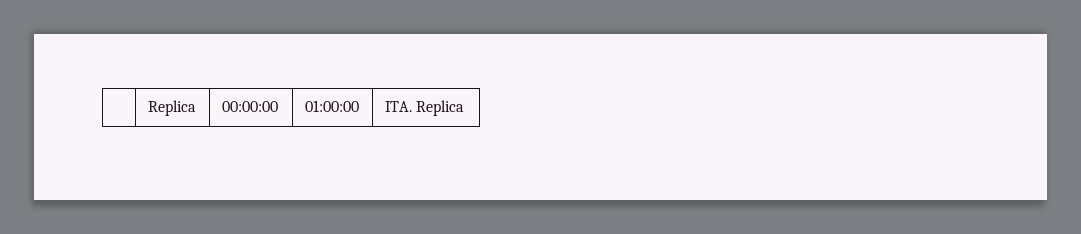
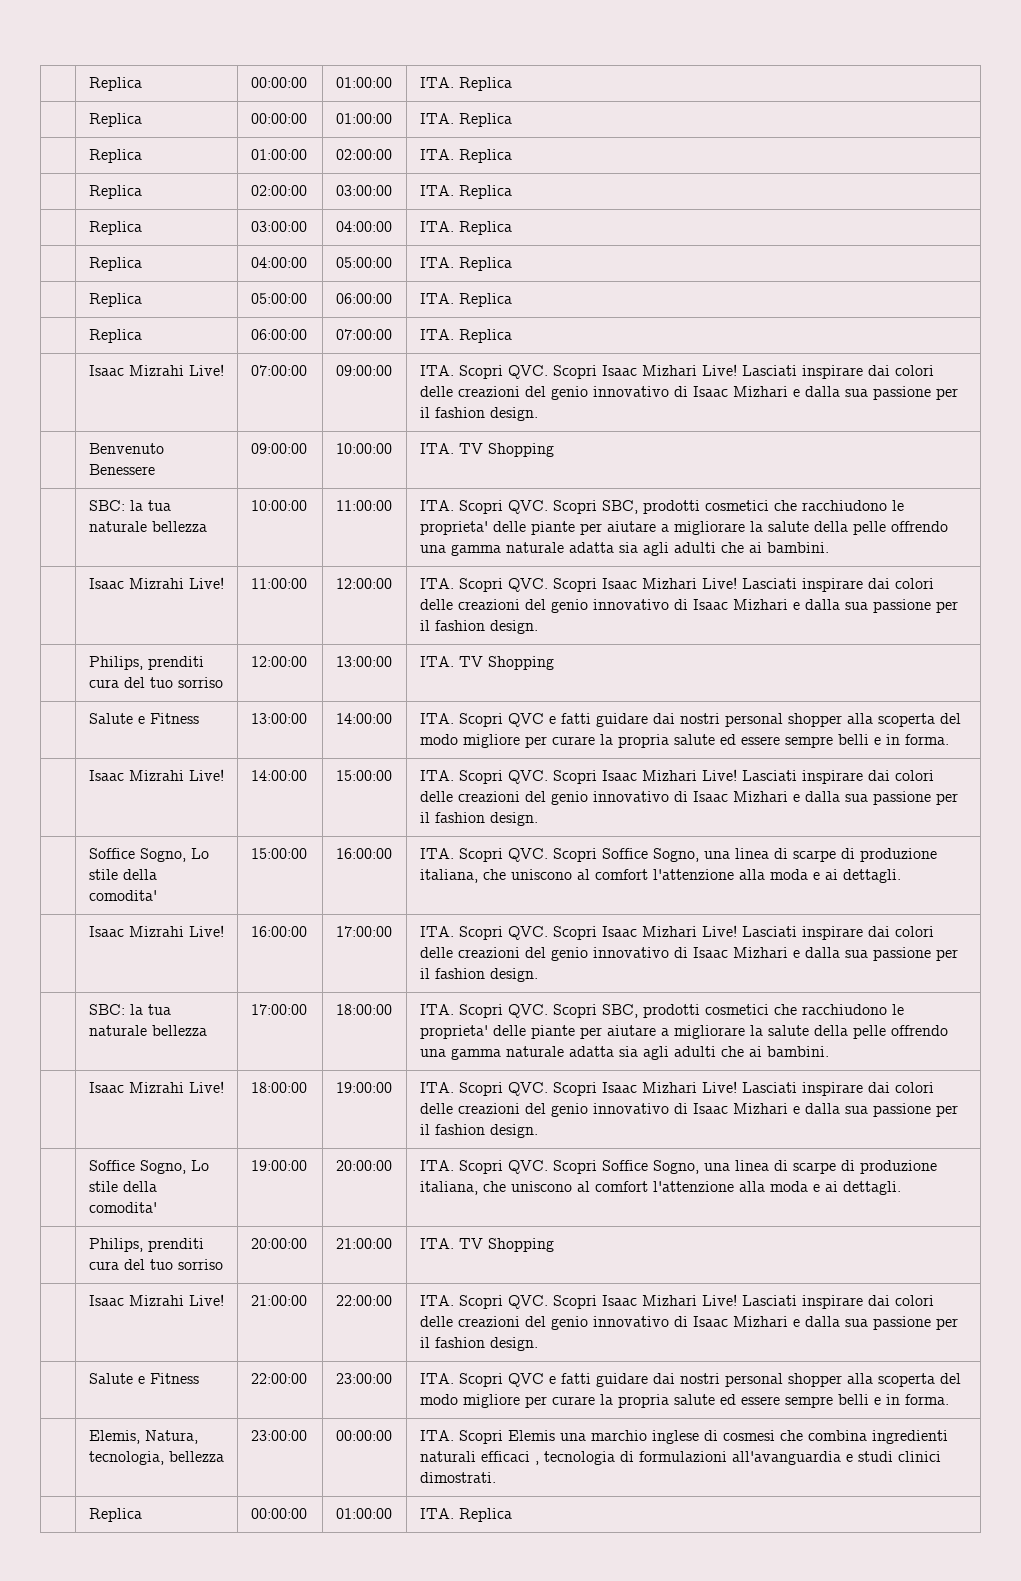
[147,100,196,116] [221,101,278,112] [304,100,359,112] [384,100,465,116] | Replica | 00:00:00 | 01:00:00 | ITA. Replica -> [88,77,142,91] [250,77,307,88] [335,77,392,88] [419,77,512,91] [88,113,142,127] [250,113,307,124] [335,113,392,124] [419,113,512,127] [88,149,142,163] [250,149,307,160] [335,149,392,160] [419,149,512,163] [88,185,142,199] [250,185,307,196] [335,185,392,196] [419,185,512,199] [88,221,142,235] [250,221,307,232] [335,221,392,232] [419,221,512,235] [88,257,142,271] [250,257,307,268] [335,257,392,268] [419,257,512,271] [88,293,142,307] [250,293,307,304] [335,293,392,304] [419,293,512,307] [88,329,142,343] [250,329,307,340] [335,329,392,340] [419,329,512,343] [88,364,224,376] [250,365,307,376] [335,365,392,376] [419,364,934,379] [419,386,958,400] [419,407,538,421] [88,443,164,454] [88,464,155,475] [250,443,307,454] [335,443,392,454] [419,443,554,457] [88,500,171,511] [88,521,207,532] [250,500,307,511] [335,500,392,511] [419,500,904,514] [419,521,948,535] [419,542,829,556] [88,577,224,589] [250,578,307,589] [335,578,392,589] [419,577,934,592] [419,599,958,613] [419,620,538,634] [88,656,204,670] [88,677,223,688] [250,656,307,667] [335,656,392,667] [419,656,554,670] [88,713,199,724] [250,713,307,724] [335,713,392,724] [419,713,961,727] [419,734,949,748] [88,769,224,781] [250,770,307,781] [335,770,392,781] [419,769,934,784] [419,791,958,805] [419,812,538,826] [88,848,209,862] [88,869,157,880] [88,890,157,901] [250,848,307,859] [335,848,392,859] [419,848,937,862] [419,869,901,883] [88,925,224,937] [250,926,307,937] [335,926,392,937] [419,925,934,940] [419,947,958,961] [419,968,538,982] [88,1004,171,1015] [88,1025,207,1036] [250,1004,307,1015] [335,1004,392,1015] [419,1004,904,1018] [419,1025,948,1039] [419,1046,829,1060] [88,1081,224,1093] [250,1082,307,1093] [335,1082,392,1093] [419,1081,934,1096] [419,1103,958,1117] [419,1124,538,1138] [88,1160,209,1174] [88,1181,157,1192] [88,1202,157,1213] [250,1160,307,1171] [335,1160,392,1171] [419,1160,937,1174] [419,1181,901,1195] [88,1238,204,1252] [88,1259,223,1270] [250,1238,307,1249] [335,1238,392,1249] [419,1238,554,1252] [88,1294,224,1306] [250,1295,307,1306] [335,1295,392,1306] [419,1294,934,1309] [419,1316,958,1330] [419,1337,538,1351] [88,1373,199,1384] [250,1373,307,1384] [335,1373,392,1384] [419,1373,961,1387] [419,1394,949,1408] [88,1430,198,1444] [88,1451,224,1465] [250,1430,307,1441] [335,1430,392,1441] [419,1430,948,1444] [419,1451,941,1465] [419,1472,496,1483] [88,1508,142,1522] [250,1508,307,1519] [335,1508,392,1519] [419,1508,512,1522] | Replica | 00:00:00 | 01:00:00 | ITA. Replica // | Replica | 00:00:00 | 01:00:00 | ITA. Replica // | Replica | 01:00:00 | 02:00:00 | ITA. Replica // | Replica | 02:00:00 | 03:00:00 | ITA. Replica // | Replica | 03:00:00 | 04:00:00 | ITA. Replica // | Replica | 04:00:00 | 05:00:00 | ITA. Replica // | Replica | 05:00:00 | 06:00:00 | ITA. Replica // | Replica | 06:00:00 | 07:00:00 | ITA. Replica // | Isaac Mizrahi Live! | 07:00:00 | 09:00:00 | ITA. Scopri QVC. Scopri Isaac Mizhari Live! Lasciati inspirare dai colori delle creazioni del genio innovativo di Isaac Mizhari e dalla sua passione per il fashion design. // | Benvenuto Benessere | 09:00:00 | 10:00:00 | ITA. TV Shopping // | SBC: la tua naturale bellezza | 10:00:00 | 11:00:00 | ITA. Scopri QVC. Scopri SBC, prodotti cosmetici che racchiudono le proprieta' delle piante per aiutare a migliorare la salute della pelle offrendo una gamma naturale adatta sia agli adulti che ai bambini. // | Isaac Mizrahi Live! | 11:00:00 | 12:00:00 | ITA. Scopri QVC. Scopri Isaac Mizhari Live! Lasciati inspirare dai colori delle creazioni del genio innovativo di Isaac Mizhari e dalla sua passione per il fashion design. // | Philips, prenditi cura del tuo sorriso | 12:00:00 | 13:00:00 | ITA. TV Shopping // | Salute e Fitness | 13:00:00 | 14:00:00 | ITA. Scopri QVC e fatti guidare dai nostri personal shopper alla scoperta del modo migliore per curare la propria salute ed essere sempre belli e in forma. // | Isaac Mizrahi Live! | 14:00:00 | 15:00:00 | ITA. Scopri QVC. Scopri Isaac Mizhari Live! Lasciati inspirare dai colori delle creazioni del genio innovativo di Isaac Mizhari e dalla sua passione per il fashion design. // | Soffice Sogno, Lo stile della comodita' | 15:00:00 | 16:00:00 | ITA. Scopri QVC. Scopri Soffice Sogno, una linea di scarpe di produzione italiana, che uniscono al comfort l'attenzione alla moda e ai dettagli. // | Isaac Mizrahi Live! | 16:00:00 | 17:00:00 | ITA. Scopri QVC. Scopri Isaac Mizhari Live! Lasciati inspirare dai colori delle creazioni del genio innovativo di Isaac Mizhari e dalla sua passione per il fashion design. // | SBC: la tua naturale bellezza | 17:00:00 | 18:00:00 | ITA. Scopri QVC. Scopri SBC, prodotti cosmetici che racchiudono le proprieta' delle piante per aiutare a migliorare la salute della pelle offrendo una gamma naturale adatta sia agli adulti che ai bambini. // | Isaac Mizrahi Live! | 18:00:00 | 19:00:00 | ITA. Scopri QVC. Scopri Isaac Mizhari Live! Lasciati inspirare dai colori delle creazioni del genio innovativo di Isaac Mizhari e dalla sua passione per il fashion design. // | Soffice Sogno, Lo stile della comodita' | 19:00:00 | 20:00:00 | ITA. Scopri QVC. Scopri Soffice Sogno, una linea di scarpe di produzione italiana, che uniscono al comfort l'attenzione alla moda e ai dettagli. // | Philips, prenditi cura del tuo sorriso | 20:00:00 | 21:00:00 | ITA. TV Shopping // | Isaac Mizrahi Live! | 21:00:00 | 22:00:00 | ITA. Scopri QVC. Scopri Isaac Mizhari Live! Lasciati inspirare dai colori delle creazioni del genio innovativo di Isaac Mizhari e dalla sua passione per il fashion design. // | Salute e Fitness | 22:00:00 | 23:00:00 | ITA. Scopri QVC e fatti guidare dai nostri personal shopper alla scoperta del modo migliore per curare la propria salute ed essere sempre belli e in forma. // | Elemis, Natura, tecnologia, bellezza | 23:00:00 | 00:00:00 | ITA. Scopri Elemis una marchio inglese di cosmesi che combina ingredienti naturali efficaci , tecnologia di formulazioni all'avanguardia e studi clinici dimostrati. // | Replica | 00:00:00 | 01:00:00 | ITA. Replica

